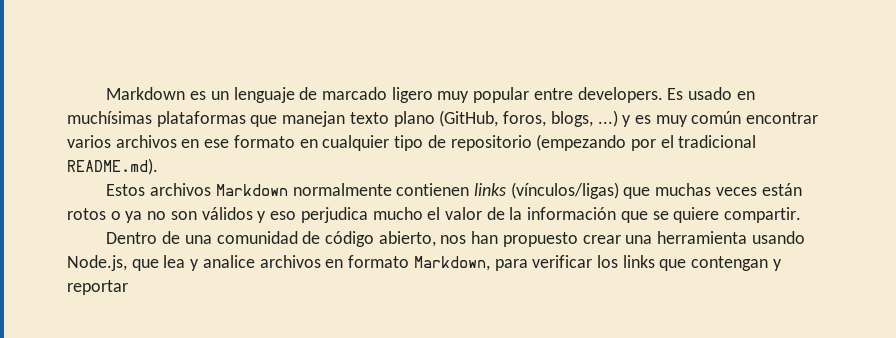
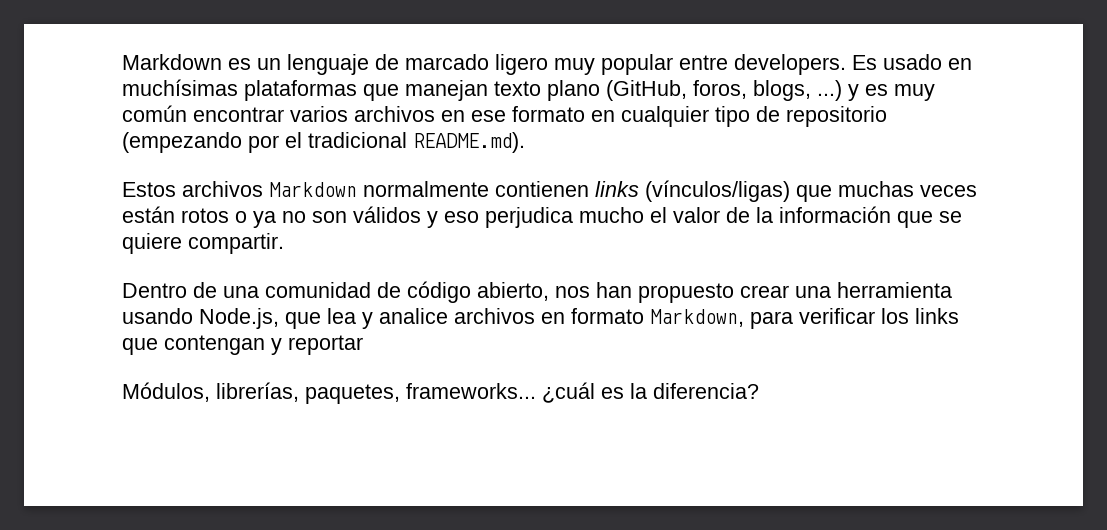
(128, 287) none -> [122,382,759,404] // Módulos, librerías, paquetes, frameworks... ¿cuál es la diferencia?

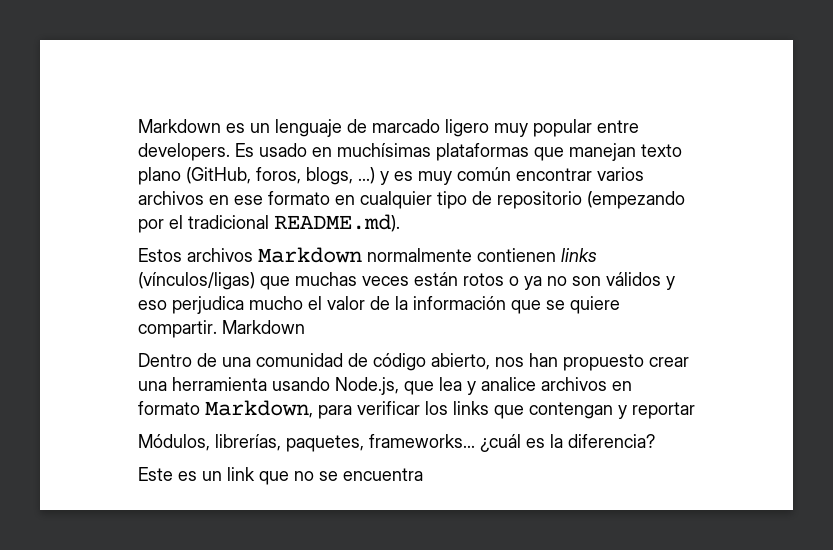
(284, 243) none -> [222,320,305,334] Markdown
(759, 391) none -> [138,467,423,485] // Este es un link que no se encuentra

